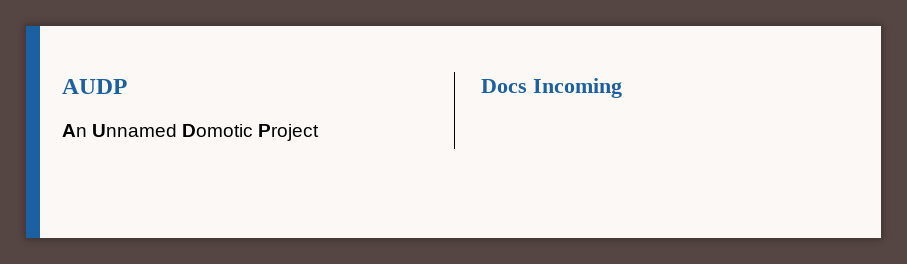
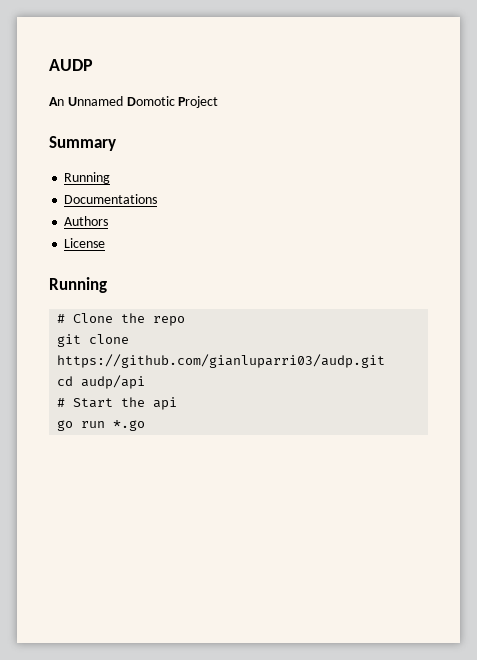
[481,78,622,98] Docs Incoming -> [49,136,116,151] [64,172,111,184] [64,194,158,204] [64,216,109,226] [64,238,106,248] [49,277,107,293] [57,313,186,326] [57,334,130,347] [57,354,386,368] [57,375,146,389] [57,397,178,410] [57,420,146,431] Summary // Running // Documentations // Authors // License // Running // # Clone the repo // git clone https://github.com/gianluparri03/audp.git // cd audp/api // # Start the api // go run *.go

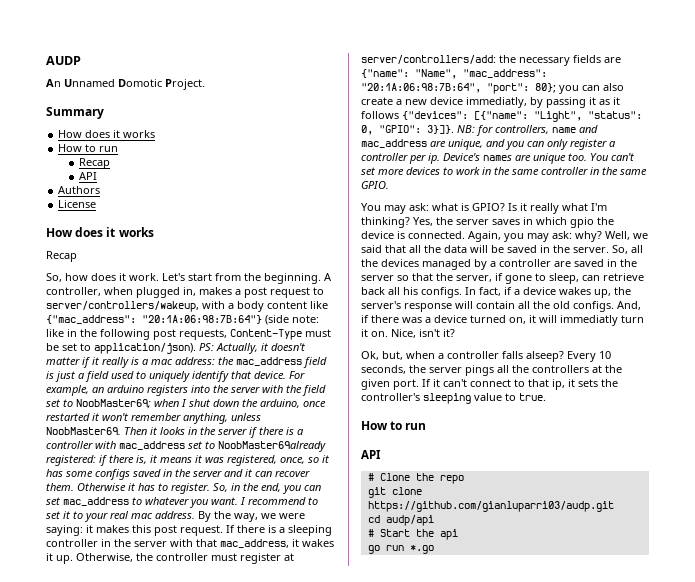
[178,96,219,108] Project -> [165,79,205,90] Project.
[64,172,111,184] [64,194,158,204] [64,216,109,226] [64,238,106,248] [49,277,107,293] Running // Documentations // Authors // License // Running -> [58,130,156,138] [58,144,119,152] [78,158,110,169] [78,172,97,180] [58,186,101,194] [58,200,97,208] [46,227,154,237] [46,251,77,262] [46,273,332,284] [46,287,324,298] [46,301,328,312] [46,315,319,325] [46,329,331,340] [46,343,305,354] [46,357,327,368] [46,371,305,382] [46,385,326,396] [46,399,326,409] [46,413,261,424] [46,427,304,438] [46,441,326,452] [46,455,329,466] [46,469,310,480] [46,483,321,494] [46,497,318,508] [46,511,305,522] [46,525,332,536] [46,539,334,548] [46,553,294,564] [361,55,621,66] [361,69,547,79] [361,83,624,94] [361,97,620,108] [361,111,642,122] [361,125,598,136] [361,139,616,150] [361,153,634,164] [361,167,647,175] [361,181,389,189] [361,203,607,214] [361,217,614,228] [361,231,648,242] [361,245,643,254] [361,259,637,270] [361,273,644,284] [361,287,631,298] [361,301,641,312] [361,315,644,326] [361,329,455,338] [361,351,611,362] [361,365,622,376] [361,379,618,390] [361,393,546,404] [361,421,427,430] [361,450,381,459] How does it works // How to run // Recap // API // Authors // License // How does it works // Recap // So, how does it work. Let's start from the beginning. A controller, when plugged in, makes a post request to server/controllers/wakeup, with a body content like {"mac_address": "20:1A:06:98:7B:64"} (side note: like in the following post requests, Content-Type must be set to application/json). PS: Actually, it doesn't matter if it really is a mac address: the mac_address field is just a field used to uniquely identify that device. For example, an arduino registers into the server with the field set to NoobMaster69; when I shut down the arduino, once restarted it won't remember anything, unless NoobMaster69. Then it looks in the server if there is a controller with mac_address set to NoobMaster69already registered: if there is, it means it was registered, once, so it has some configs saved in the server and it can recover them. Otherwise it has to register. So, in the end, you can set mac_address to whatever you want. I recommend to set it to your real mac address. By the way, we were saying: it makes this post request. If there is a sleeping controller in the server with that mac_address, it wakes it up. Otherwise, the controller must register at server/controllers/add: the necessary fields are {"name": "Name", "mac_address": "20:1A:06:98:7B:64", "port": 80}; you can also create a new device immediatly, by passing it as it follows {"devices": [{"name": "Light", "status": 0, "GPIO": 3}]}. NB: for controllers, name and mac_address are unique, and you can only register a controller per ip. Device's names are unique too. You can't set more devices to work in the same controller in the same GPIO. // You may ask: what is GPIO? Is it really what I'm thinking? Yes, the server saves in which gpio the device is connected. Again, you may ask: why? Well, we said that all the data will be saved in the server. So, all the devices managed by a controller are saved in the server so that the server, if gone to sleep, can retrieve back all his configs. In fact, if a device wakes up, the server's response will contain all the old configs. And, if there was a device turned on, it will immediatly turn it on. Nice, isn't it? // Ok, but, when a controller falls alseep? Every 10 seconds, the server pings all the controllers at the given port. If it can't connect to that ip, it sets the controller's sleeping value to true. // How to run // API

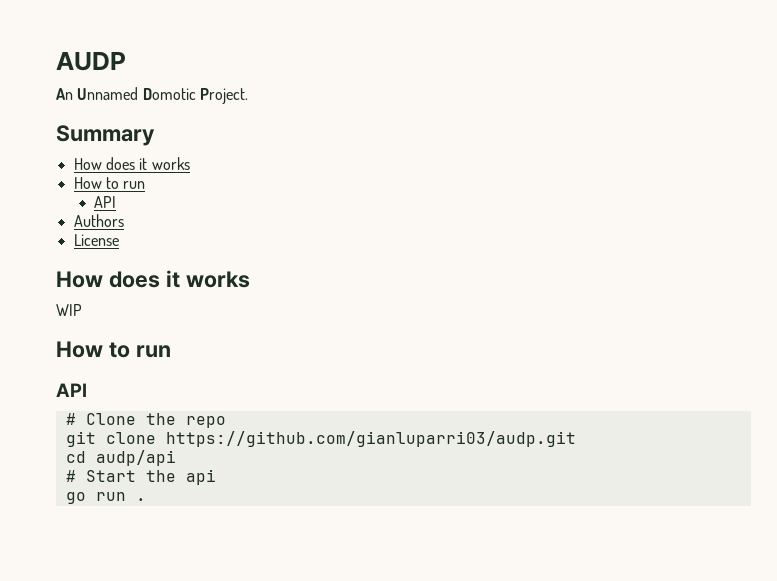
[78,158,110,169] // Recap -> (146, 185) none
[46,251,77,262] [46,273,332,284] [46,287,324,298] [46,301,328,312] [46,315,319,325] [46,329,331,340] [46,343,305,354] [46,357,327,368] [46,371,305,382] [46,385,326,396] [46,399,326,409] [46,413,261,424] [46,427,304,438] [46,441,326,452] [46,455,329,466] [46,469,310,480] [46,483,321,494] [46,497,318,508] [46,511,305,522] [46,525,332,536] [46,539,334,548] [46,553,294,564] [361,55,621,66] [361,69,547,79] [361,83,624,94] [361,97,620,108] [361,111,642,122] [361,125,598,136] [361,139,616,150] [361,153,634,164] [361,167,647,175] [361,181,389,189] [361,203,607,214] [361,217,614,228] [361,231,648,242] [361,245,643,254] [361,259,637,270] [361,273,644,284] [361,287,631,298] [361,301,641,312] [361,315,644,326] [361,329,455,338] [361,351,611,362] [361,365,622,376] [361,379,618,390] [361,393,546,404] Recap // So, how does it work. Let's start from the beginning. A controller, when plugged in, makes a post request to server/controllers/wakeup, with a body content like {"mac_address": "20:1A:06:98:7B:64"} (side note: like in the following post requests, Content-Type must be set to application/json). PS: Actually, it doesn't matter if it really is a mac address: the mac_address field is just a field used to uniquely identify that device. For example, an arduino registers into the server with the field set to NoobMaster69; when I shut down the arduino, once restarted it won't remember anything, unless NoobMaster69. Then it looks in the server if there is a controller with mac_address set to NoobMaster69already registered: if there is, it means it was registered, once, so it has some configs saved in the server and it can recover them. Otherwise it has to register. So, in the end, you can set mac_address to whatever you want. I recommend to set it to your real mac address. By the way, we were saying: it makes this post request. If there is a sleeping controller in the server with that mac_address, it wakes it up. Otherwise, the controller must register at server/controllers/add: the necessary fields are {"name": "Name", "mac_address": "20:1A:06:98:7B:64", "port": 80}; you can also create a new device immediatly, by passing it as it follows {"devices": [{"name": "Light", "status": 0, "GPIO": 3}]}. NB: for controllers, name and mac_address are unique, and you can only register a controller per ip. Device's names are unique too. You can't set more devices to work in the same controller in the same GPIO. // You may ask: what is GPIO? Is it really what I'm thinking? Yes, the server saves in which gpio the device is connected. Again, you may ask: why? Well, we said that all the data will be saved in the server. So, all the devices managed by a controller are saved in the server so that the server, if gone to sleep, can retrieve back all his configs. In fact, if a device wakes up, the server's response will contain all the old configs. And, if there was a device turned on, it will immediatly turn it on. Nice, isn't it? // Ok, but, when a controller falls alseep? Every 10 seconds, the server pings all the controllers at the given port. If it can't connect to that ip, it sets the controller's sleeping value to true. -> [56,304,82,316] WIP
[409,544,434,554] *.go -> [135,498,146,501] .

